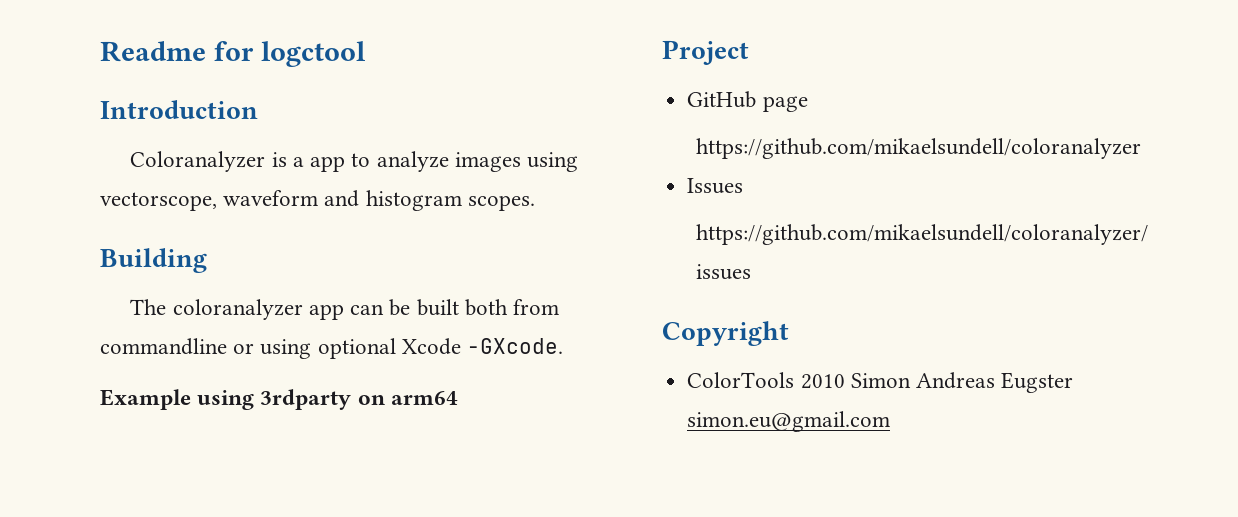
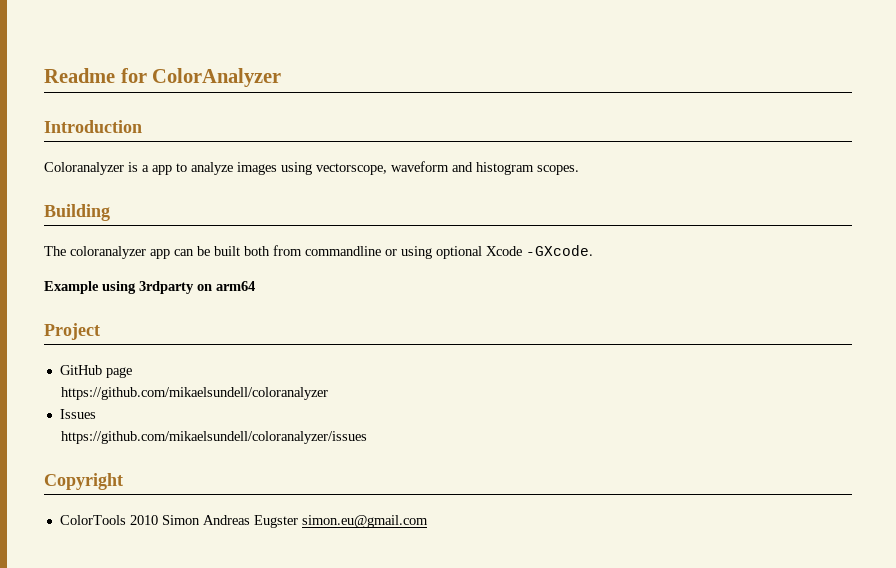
[260,41,366,67] logctool -> [152,68,282,87] ColorAnalyzer

